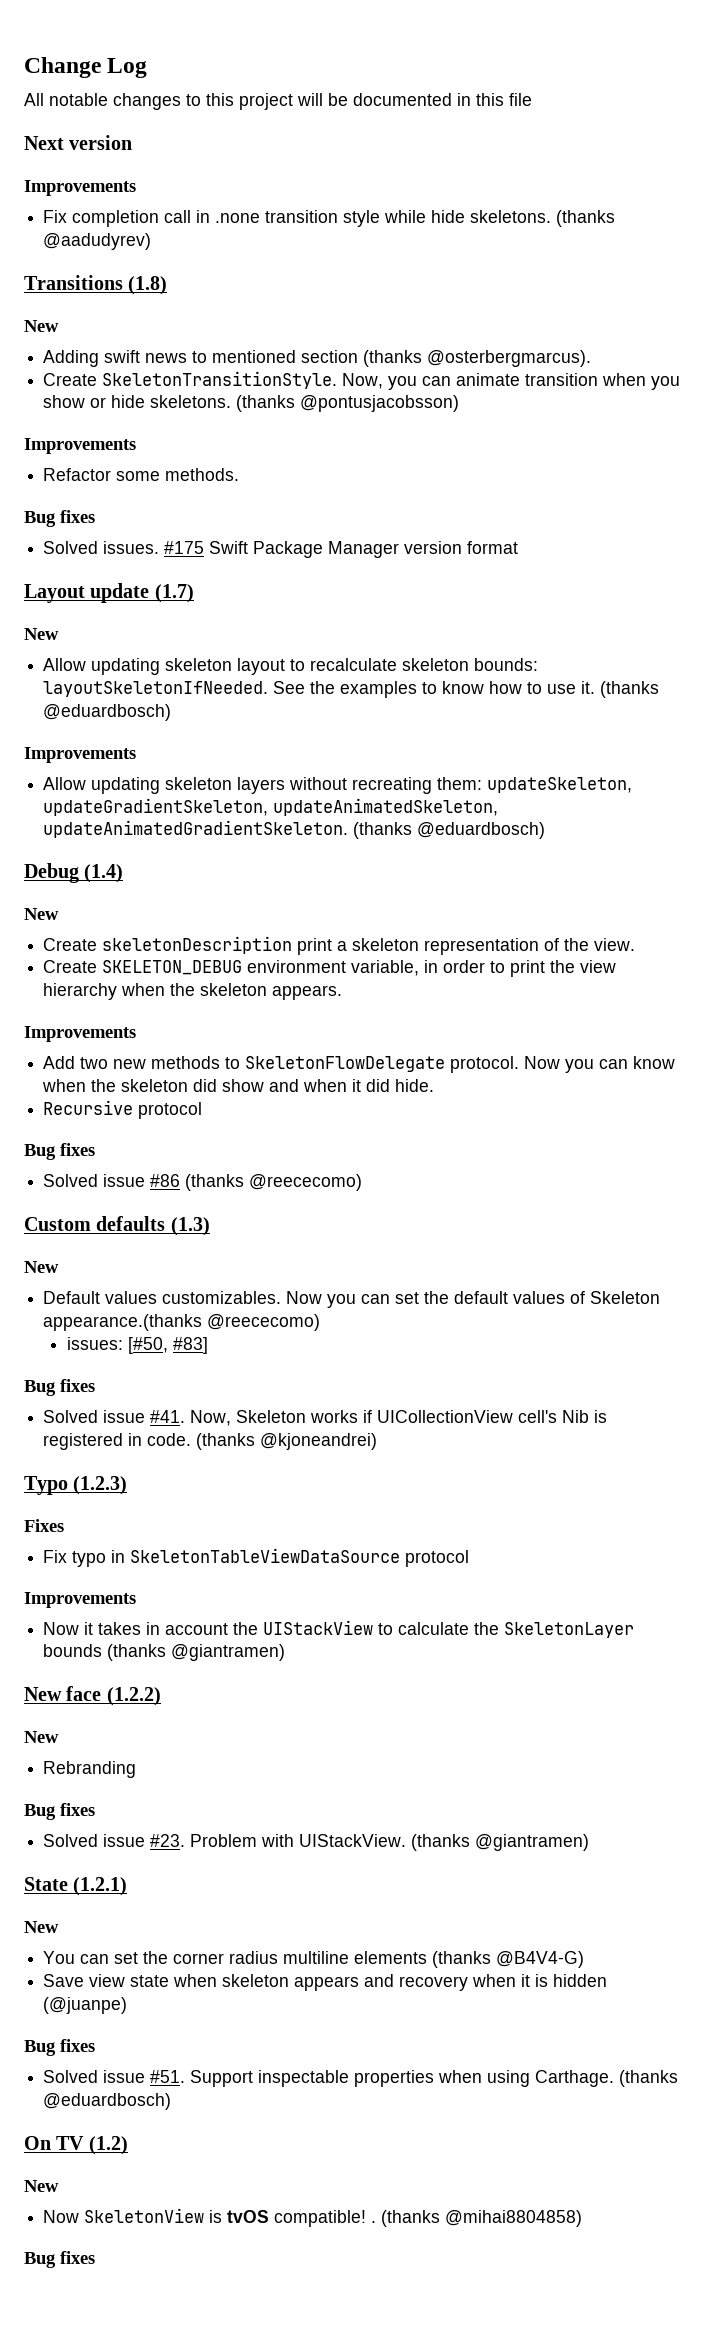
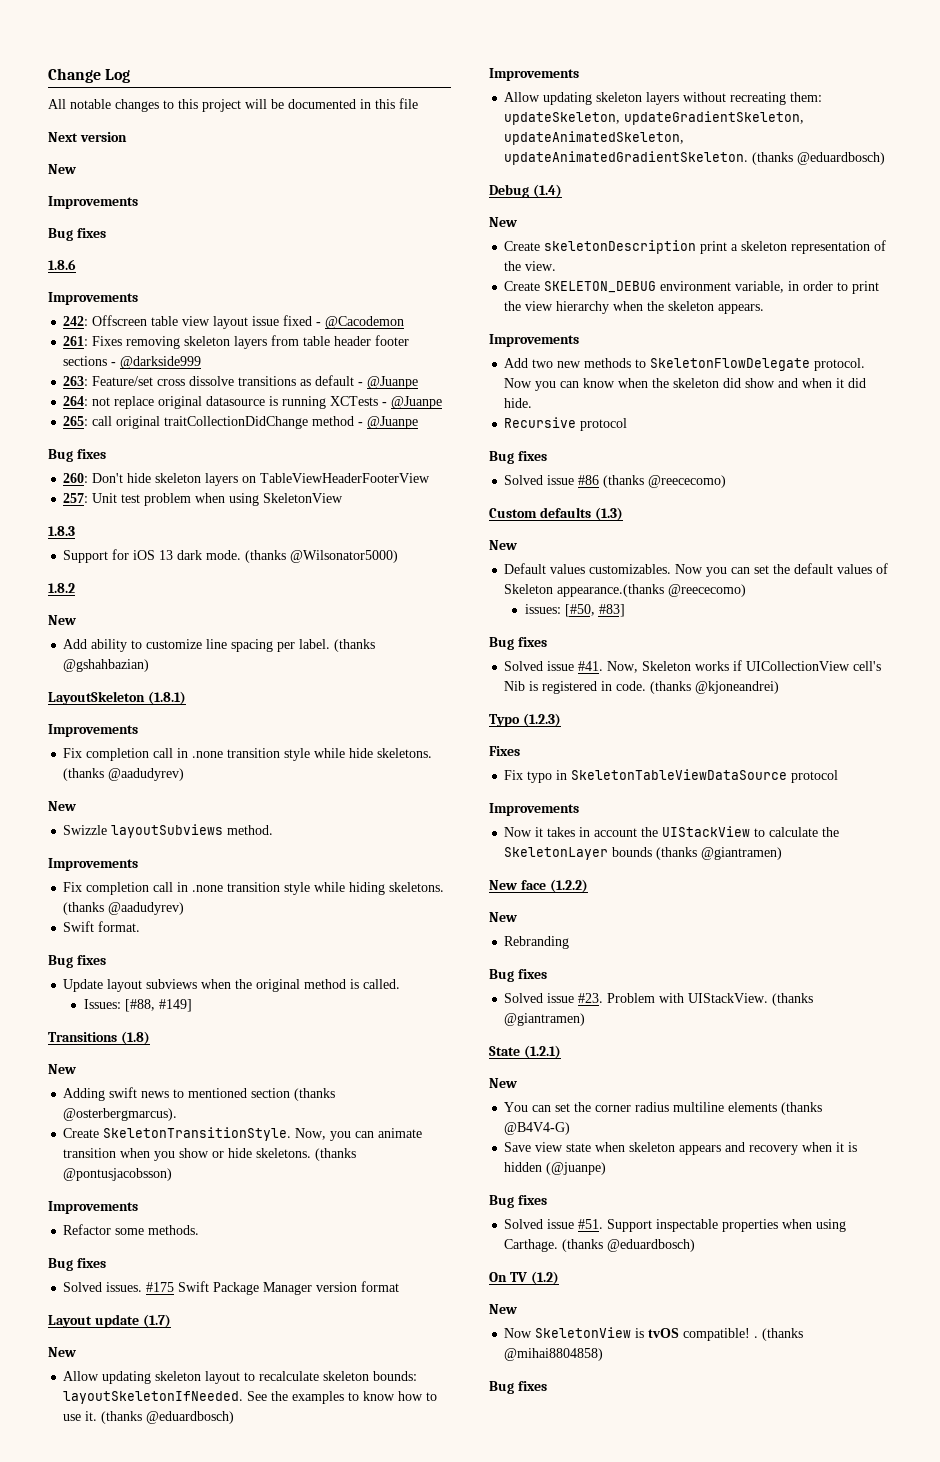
(133, 142) none -> [48,164,76,174] [48,196,138,209] [48,228,106,241] [48,259,76,270] [48,292,138,305] [63,315,405,329] [63,335,410,349] [63,356,202,369] [63,375,419,389] [63,396,443,409] [63,416,419,429] [48,449,106,462] [63,473,431,486] [63,493,344,506] [48,526,75,536] [63,549,399,563] [48,583,75,593] [48,615,76,625] [63,639,376,652] [63,659,150,672] [48,691,186,705] // New // Improvements // Bug fixes // 1.8.6 // Improvements // 242: Offscreen table view layout issue fixed - @Cacodemon // 261: Fixes removing skeleton layers from table header footer sections - @darkside999 // 263: Feature/set cross dissolve transitions as default - @Juanpe // 264: not replace original datasource is running XCTests - @Juanpe // 265: call original traitCollectionDidChange method - @Juanpe // Bug fixes // 260: Don't hide skeleton layers on TableViewHeaderFooterView // 257: Unit test problem when using SkeletonView // 1.8.3 // Support for iOS 13 dark mode. (thanks @Wilsonator5000) // 1.8.2 // New // Add ability to customize line spacing per label. (thanks @gshahbazian) // LayoutSkeleton (1.8.1)
(152, 241) none -> [48,801,76,811] [63,824,274,838] [48,858,138,871] [63,882,445,895] [63,902,185,915] [63,921,141,932] [48,955,106,968] [63,979,401,992] [83,999,192,1012] // New // Swizzle layoutSubviews method. // Improvements // Fix completion call in .none transition style while hiding skeletons. (thanks @aadudyrev) // Swift format. // Bug fixes // Update layout subviews when the original method is called. // Issues: [#88, #149]

